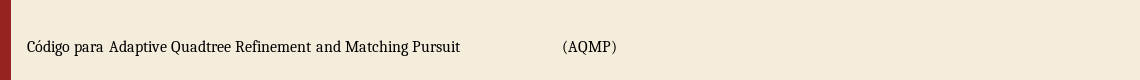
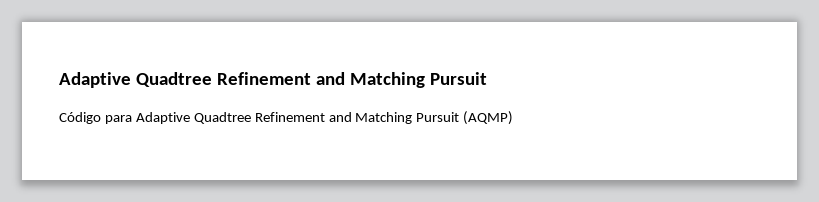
(27, 48) none -> [59,72,487,88] Adaptive Quadtree Refinement and Matching Pursuit //

